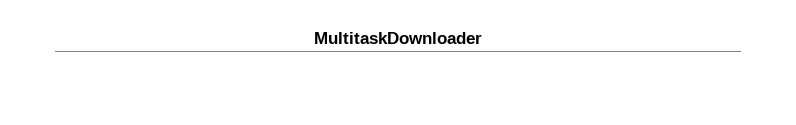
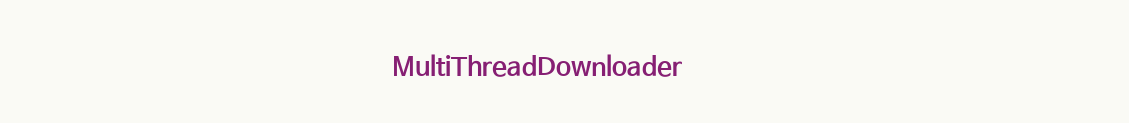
[314,32,482,44] MultitaskDownloader -> [391,54,682,77] MultiThreadDownloader

